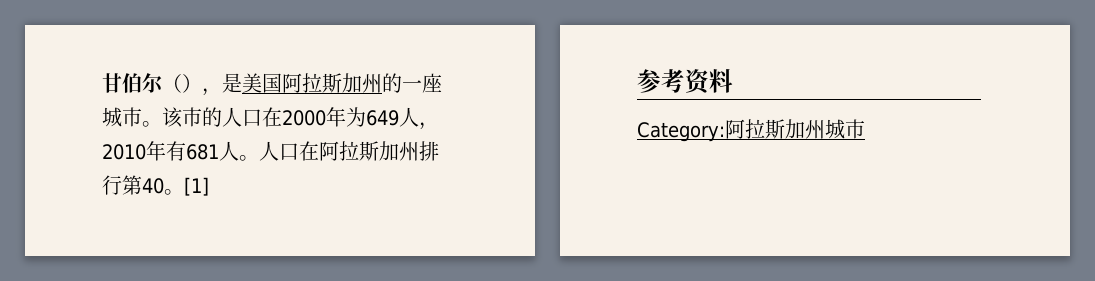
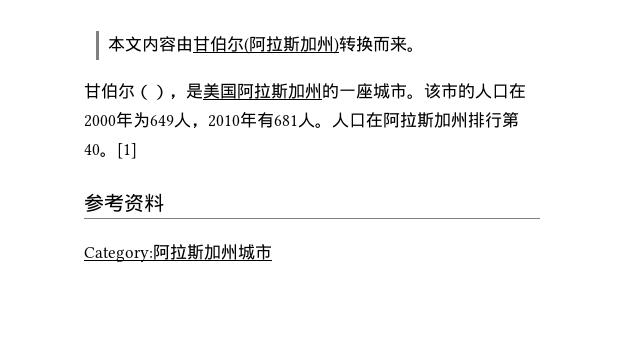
(102, 83) none -> [108,36,425,54] 本文内容由甘伯尔(阿拉斯加州)转换而来。 //

